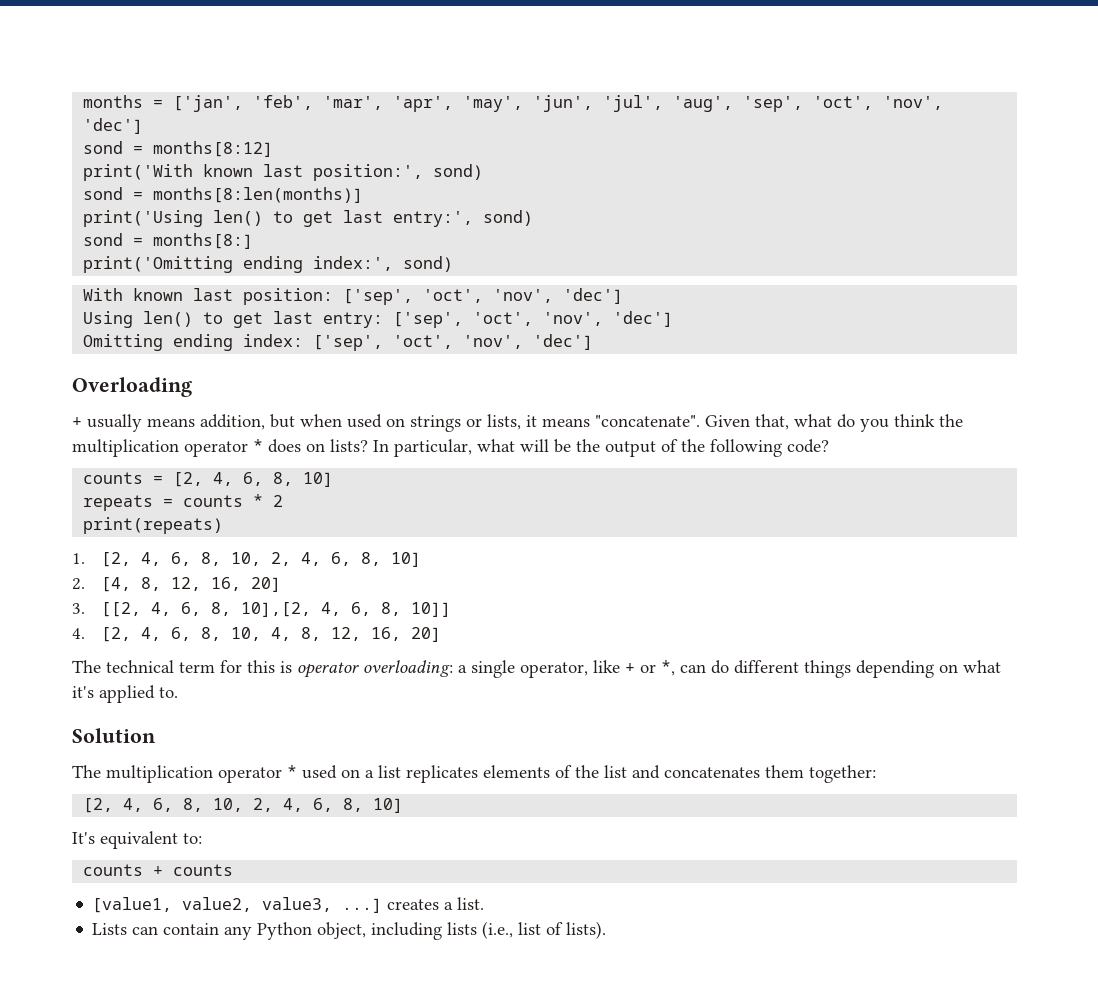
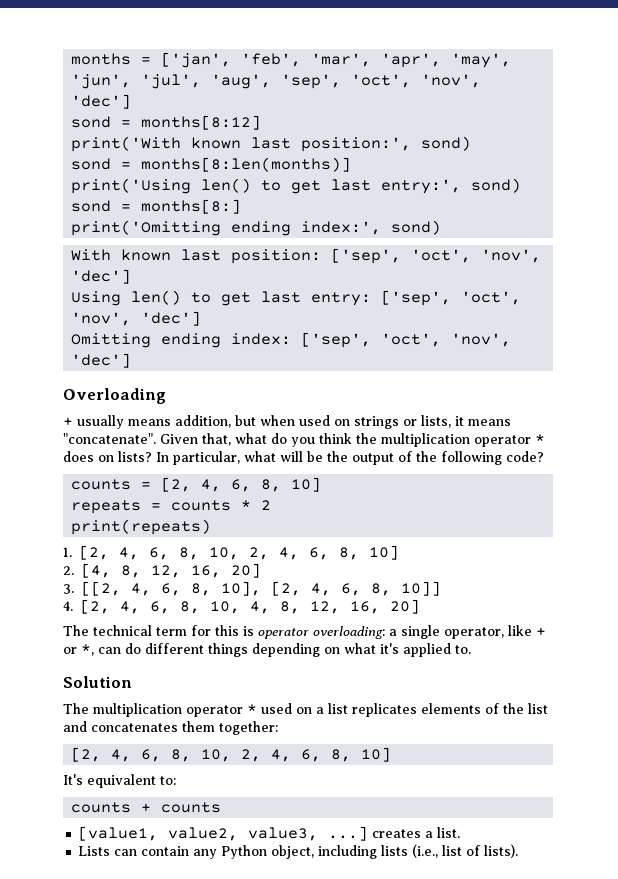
[240,602,311,617] 10],[2, -> [221,581,301,596] 10], [2,

